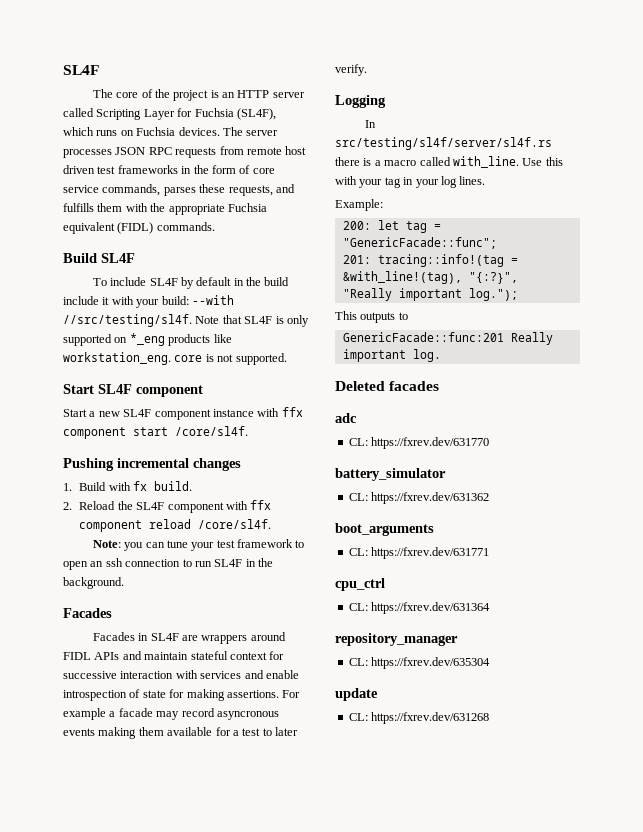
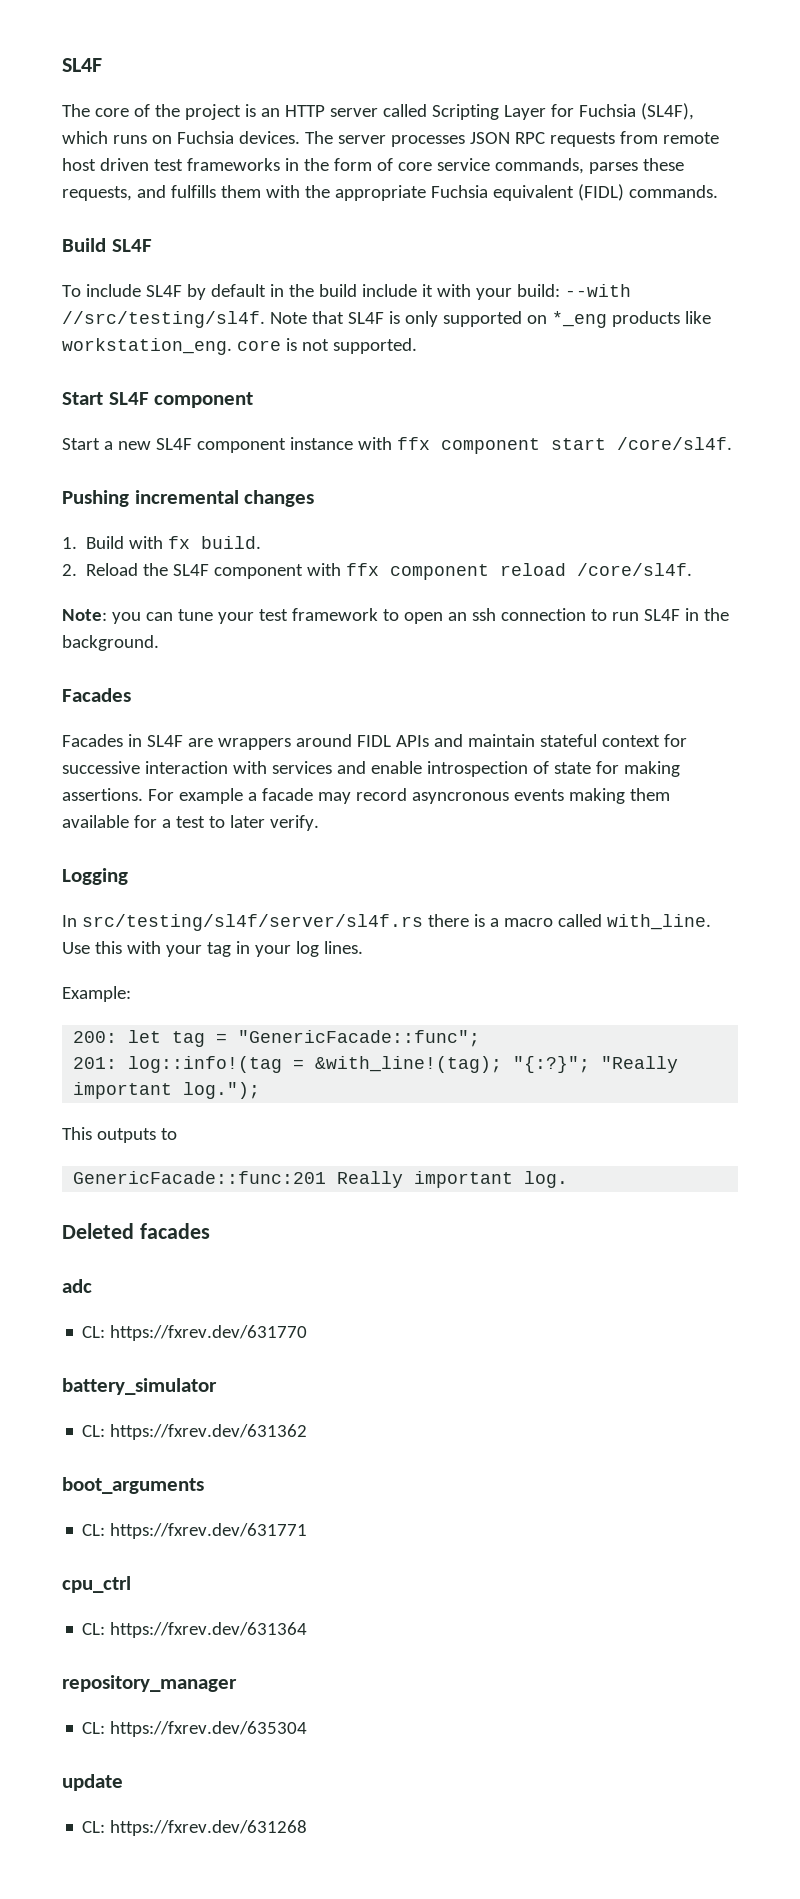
[377,254,518,267] [342,271,518,284] tracing::info!(tag = &with_line!(tag), "{:?}", -> [128,1056,591,1073] log::info!(tag = &with_line!(tag); "{:?}";

